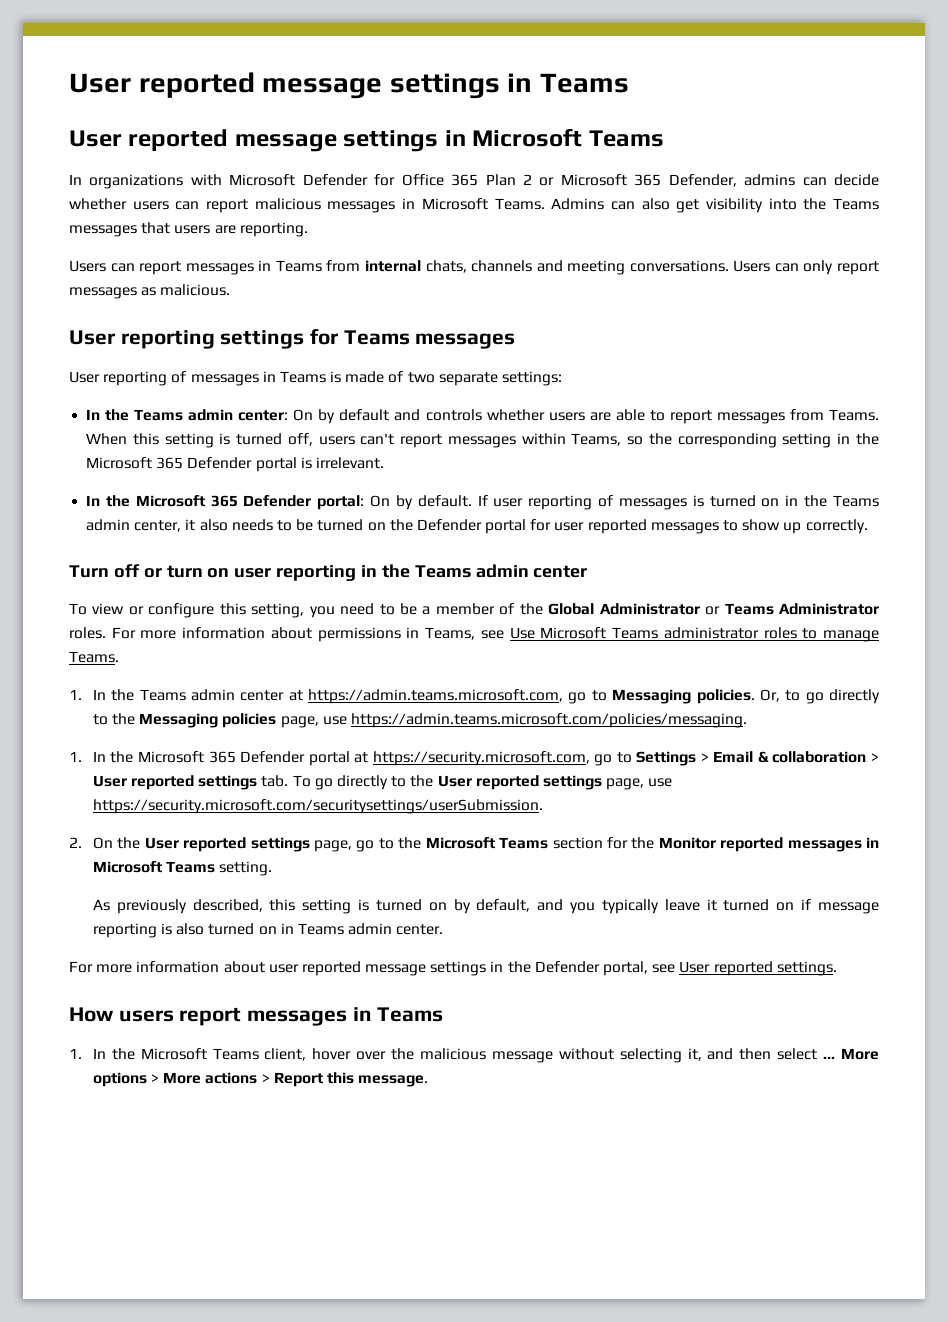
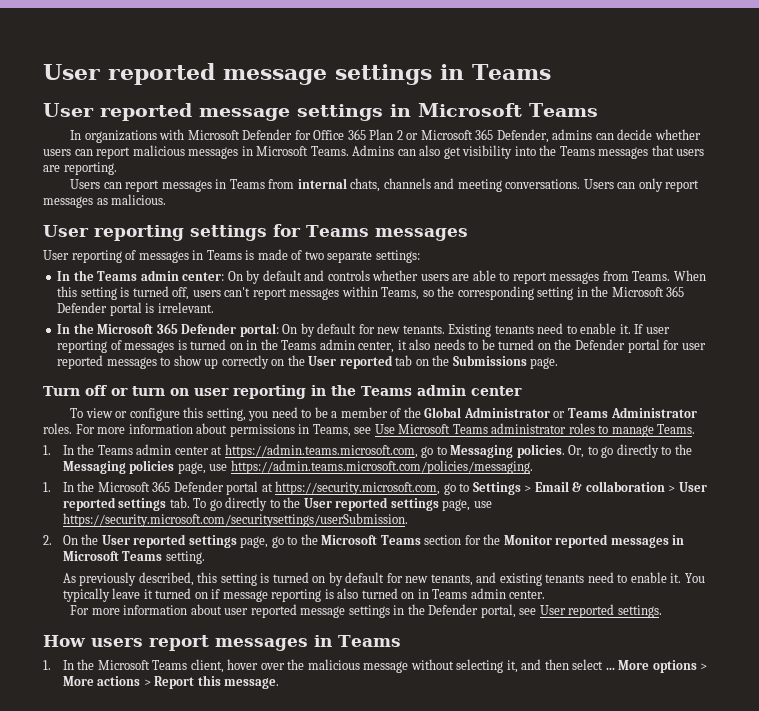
[417,495,472,507] default. -> [317,323,631,337] default for new tenants. Existing tenants need to enable it.
[805,519,868,534] correctly. -> [221,355,559,369] correctly on the User reported tab on the Submissions page.
[476,899,596,914] default, and you -> [345,572,705,586] default for new tenants, and existing tenants need to enable it. You

